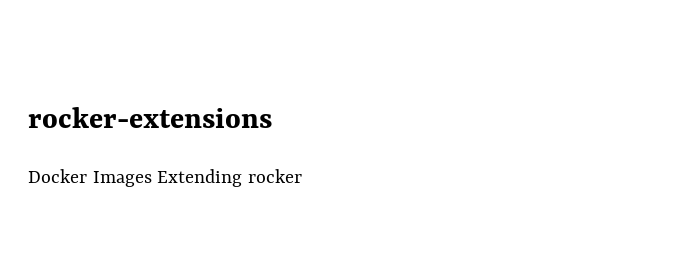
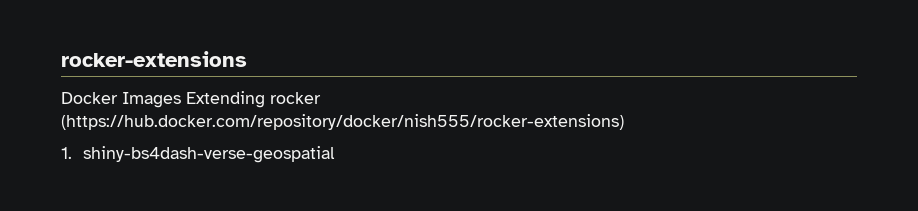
(303, 176) none -> [61,114,624,130] [61,146,335,163] (https://hub.docker.com/repository/docker/nish555/rocker-extensions) // 1. shiny-bs4dash-verse-geospatial

